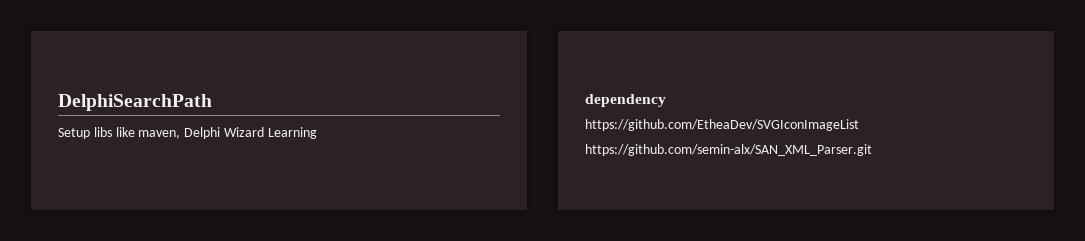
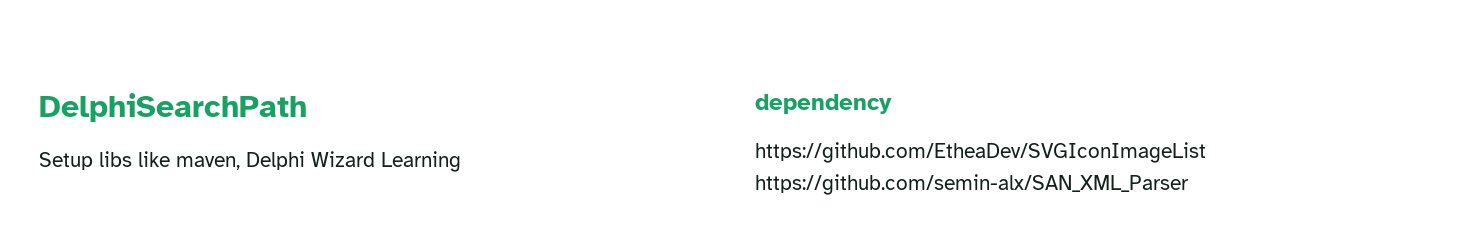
[585,144,872,156] https://github.com/semin-alx/SAN_XML_Parser.git -> [755,174,1189,195] https://github.com/semin-alx/SAN_XML_Parser

